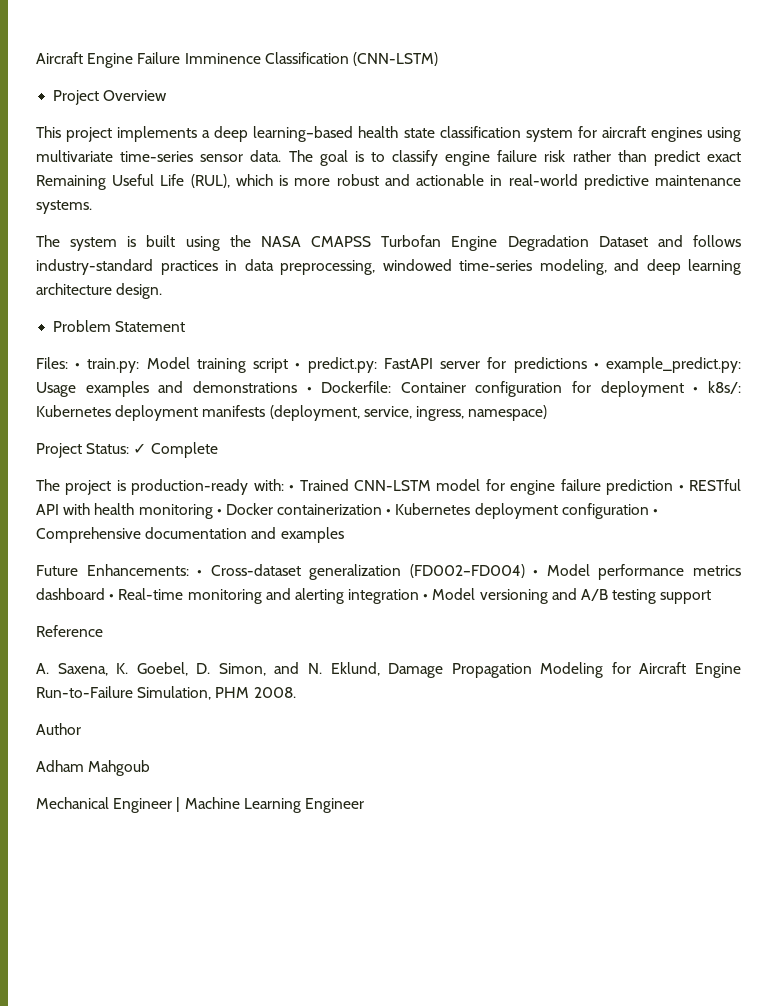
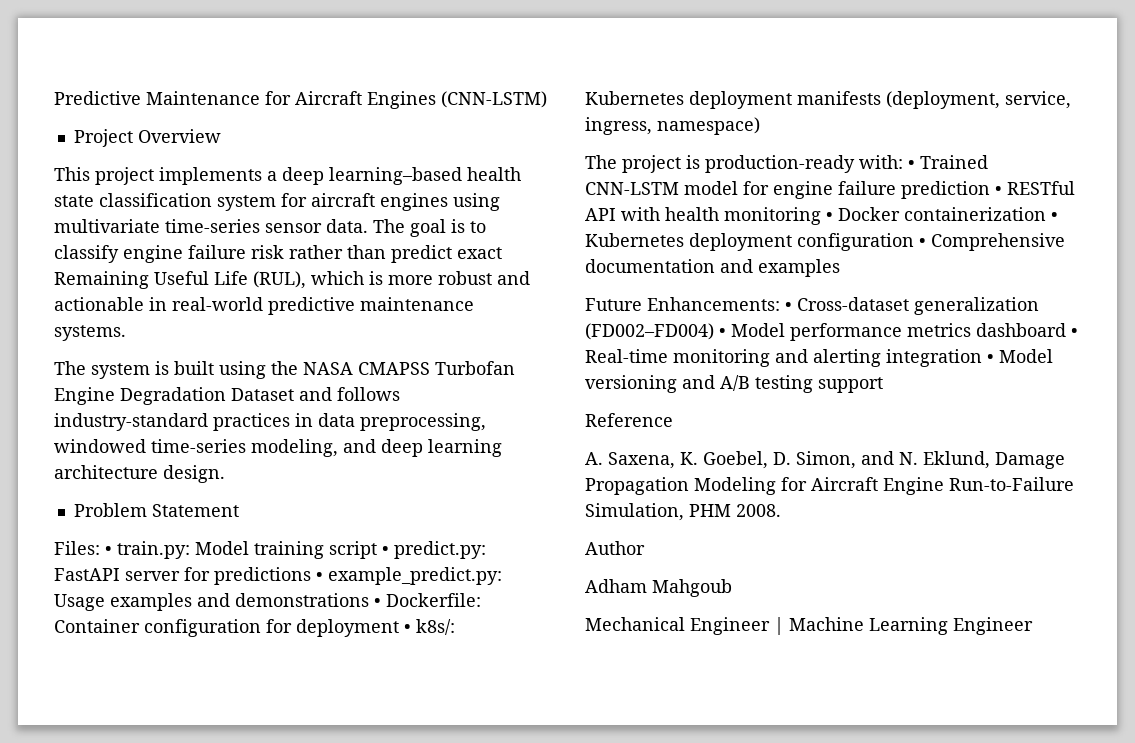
[36,52,349,68] Aircraft Engine Failure Imminence Classification -> [54,91,436,109] Predictive Maintenance for Aircraft Engines
[36,442,218,458] // Project Status: ✓ Complete -> (760, 126) none

